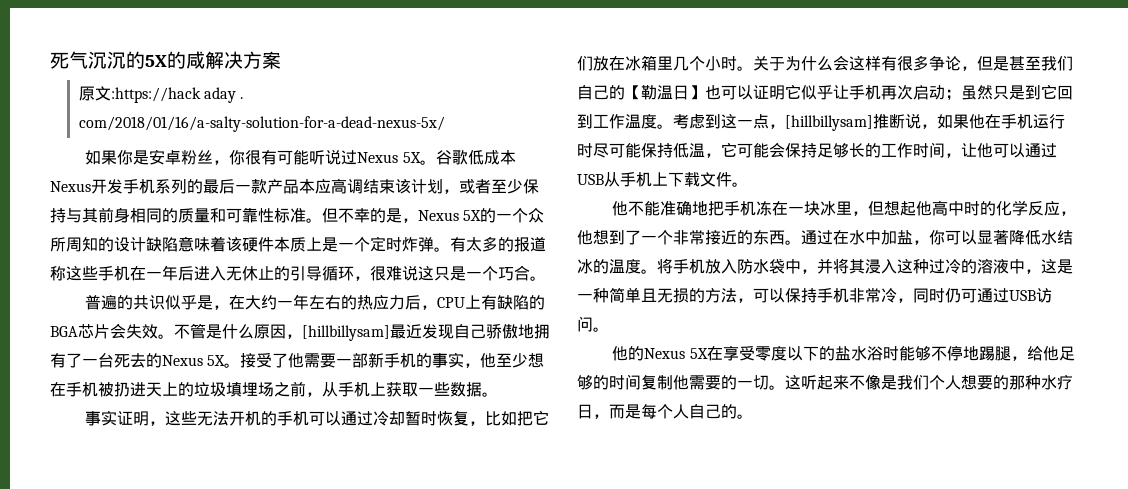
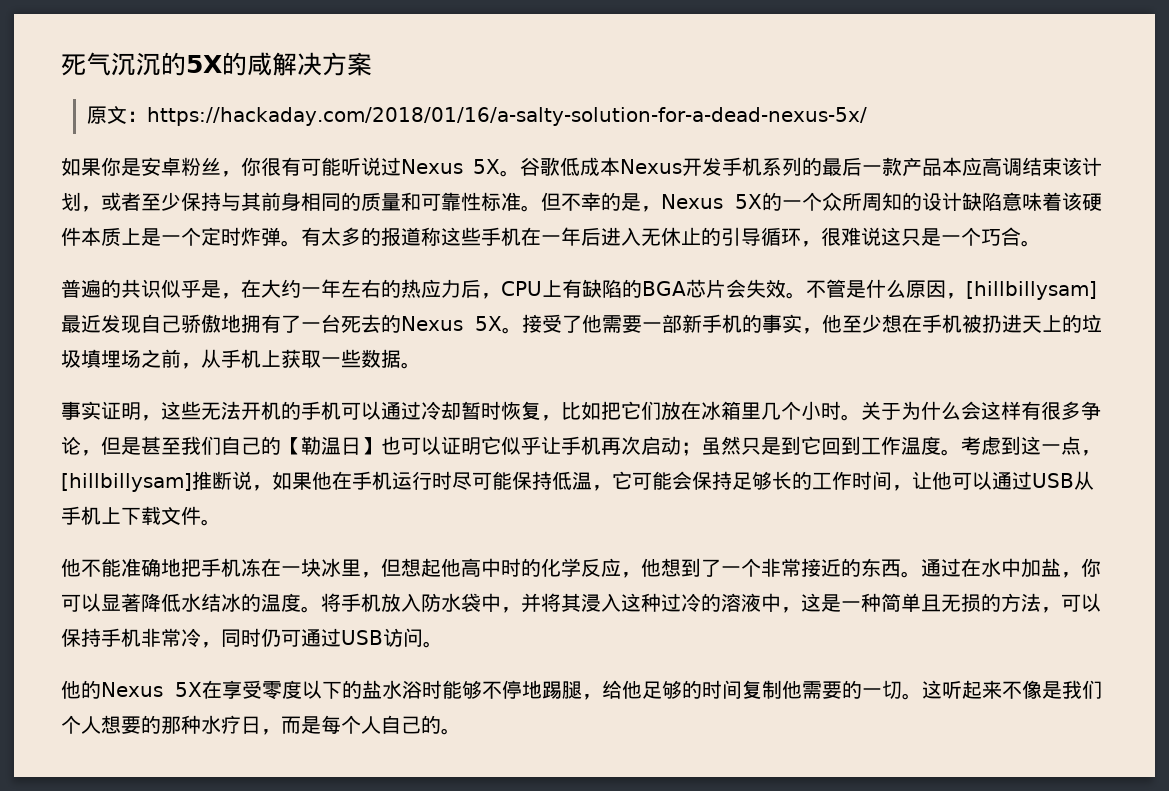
[110,87,244,103] [78,116,445,132] :https://hack aday . com/2018/01/16/a-salty-solution-for-a-dead-nexus-5x/ -> [127,107,868,126] ：https://hackaday.com/2018/01/16/a-salty-solution-for-a-dead-nexus-5x/

